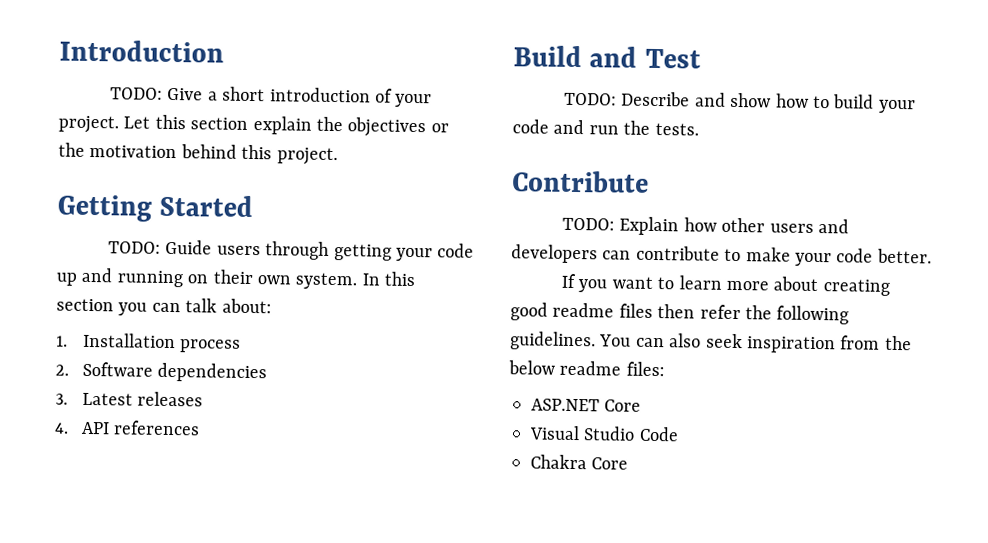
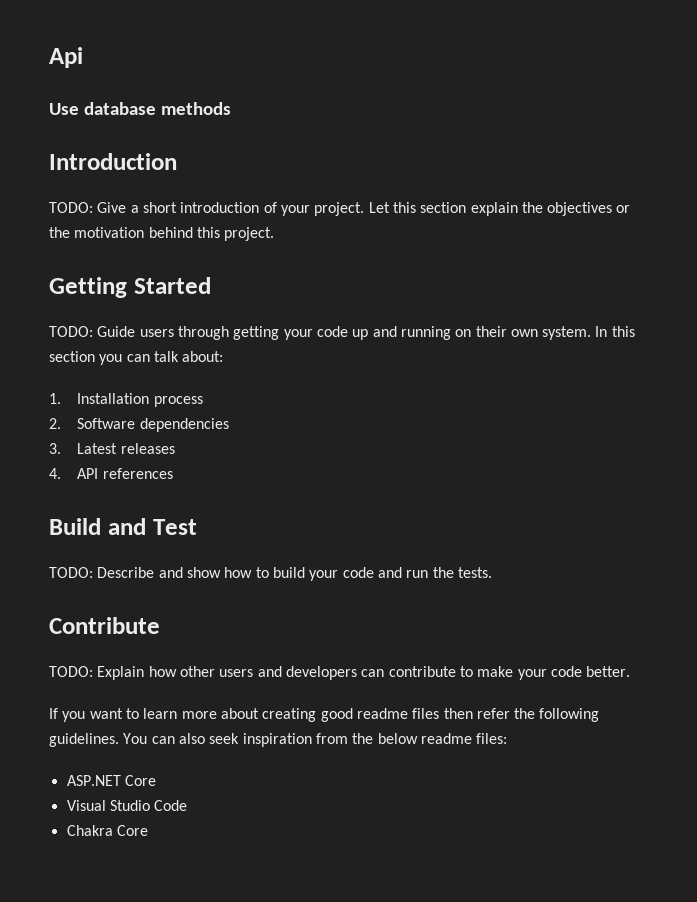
(59, 51) none -> [49,47,83,68] [49,102,231,115] Api // Use database methods //

